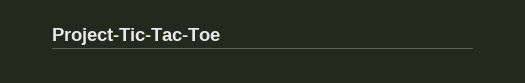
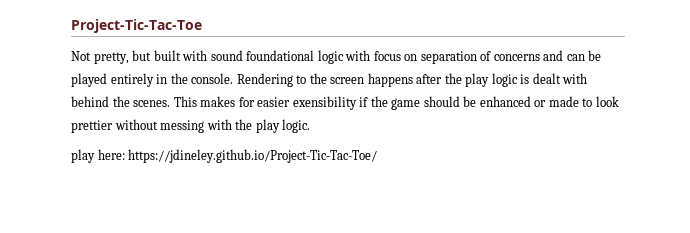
(220, 36) none -> [71,50,602,64] [71,73,588,87] [71,96,619,110] [71,119,311,133] [71,149,378,163] // Not pretty, but built with sound foundational logic with focus on separation of concerns and can be played entirely in the console. Rendering to the screen happens after the play logic is dealt with behind the scenes. This makes for easier exensibility if the game should be enhanced or made to look prettier without messing with the play logic. // play here: https://jdineley.github.io/Project-Tic-Tac-Toe/

